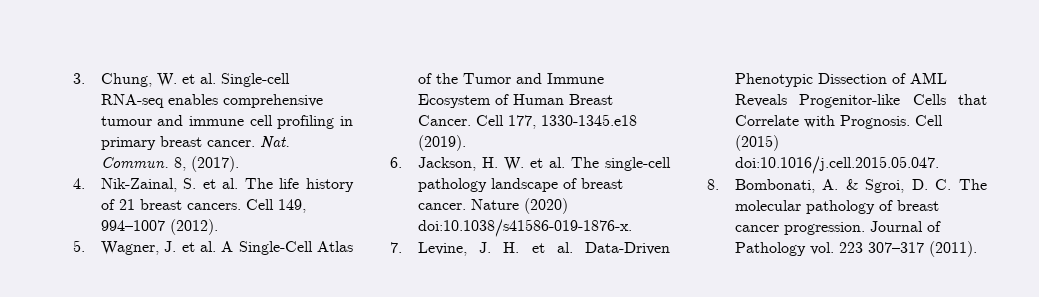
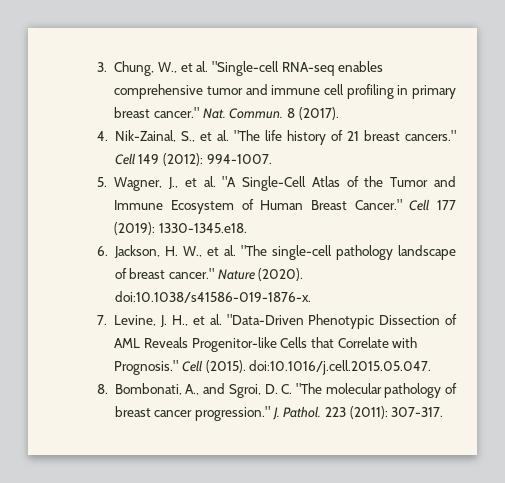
[156,73,290,87] W. et al. Single-cell -> [158,61,279,76] W., et al. "Single-cell
[100,116,152,126] tumour -> [207,86,244,95] tumor
[206,140,255,147] cancer. -> [154,107,200,118] cancer."
[173,157,186,171] 8, -> [286,108,295,118] 8
[183,178,273,189] S. et al. The -> [180,130,260,142] S., et al. "The
[186,199,306,213] [100,219,218,235] cancers. Cell 149, 994–1007 (2012). -> [405,130,456,141] [114,153,272,166] cancers." Cell 149 (2012): 994-1007.
[164,241,234,252] J. et al. A -> [168,176,237,189] J., et al. "A
[417,114,637,129] [417,135,466,151] Cancer. Cell 177, 1330-1345.e18 (2019). -> [354,199,456,211] [114,222,248,235] Cancer." Cell 177 (2019): 1330-1345.e18.
[503,157,599,171] W. et al. The -> [182,245,267,257] W., et al. "The
[417,198,568,214] cancer. Nature (2020) -> [169,268,304,281] cancer." Nature (2020).
[503,242,670,255] H. et al. Data-Driven -> [172,314,304,326] H., et al. "Data-Driven
[839,115,943,129] [734,135,779,151] Prognosis. Cell (2015) -> [114,360,246,375] Prognosis." Cell (2015).
[822,179,858,190] A. & -> [185,383,226,395] A., and
[959,179,987,190] The -> [295,383,322,394] "The
[783,221,941,235] [734,241,977,257] progression. Journal of Pathology vol. 223 307–317 (2011). -> [195,406,444,421] progression." J. Pathol. 223 (2011): 307-317.

